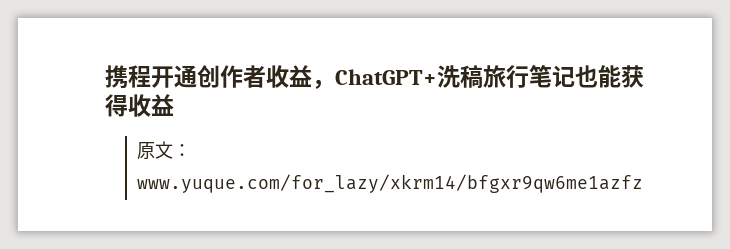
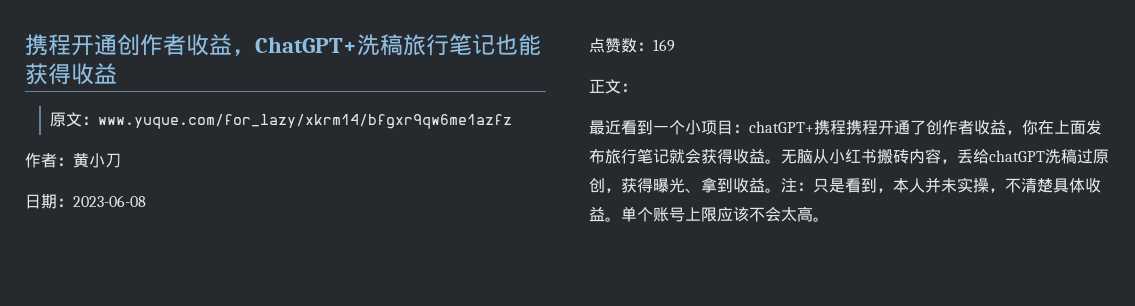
(644, 183) none -> [25,153,121,168] [25,194,146,209] [589,37,675,53] [589,79,637,94] [589,119,1102,135] [589,148,1109,164] [589,177,1101,193] [589,206,829,222] // 作者：黄小刀 // 日期：2023-06-08 // 点赞数：169 // 正文： // 最近看到一个小项目：chatGPT+携程携程开通了创作者收益，你在上面发布旅行笔记就会获得收益。无脑从小红书搬砖内容，丢给chatGPT洗稿过原创，获得曝光、拿到收益。注：只是看到，本人并未实操，不清楚具体收益。单个账号上限应该不会太高。

